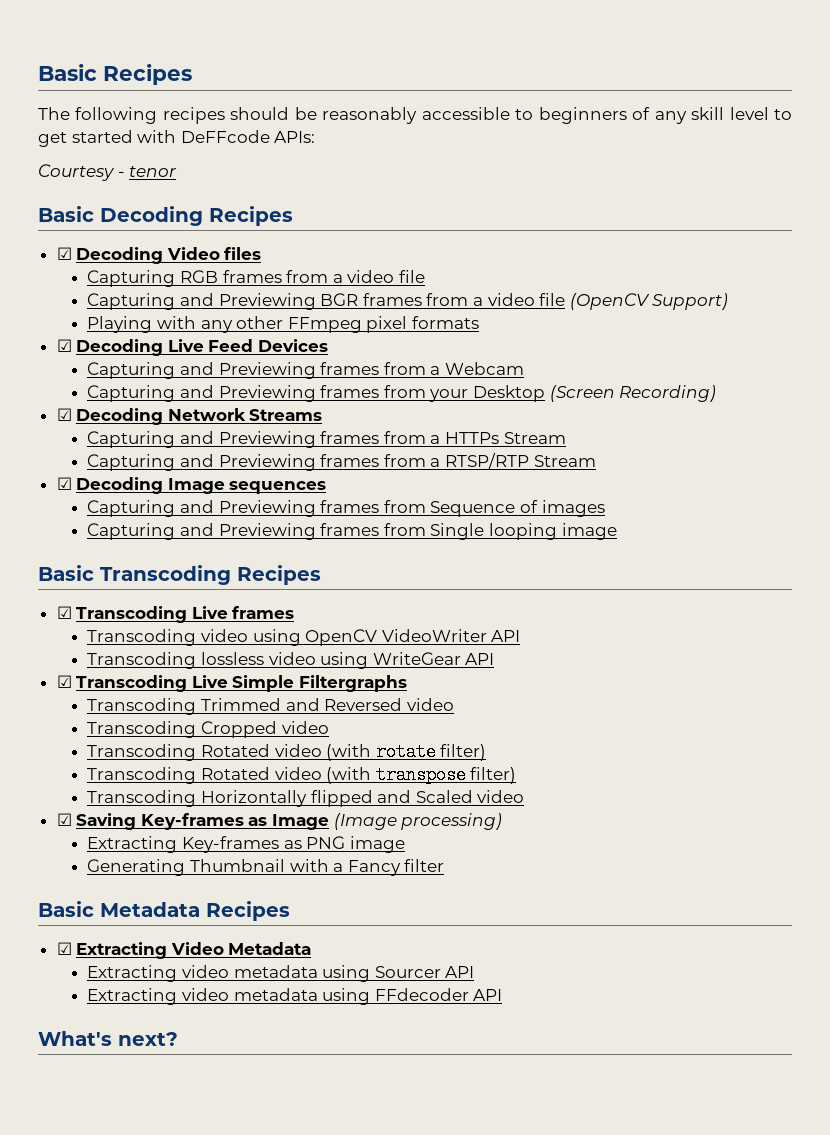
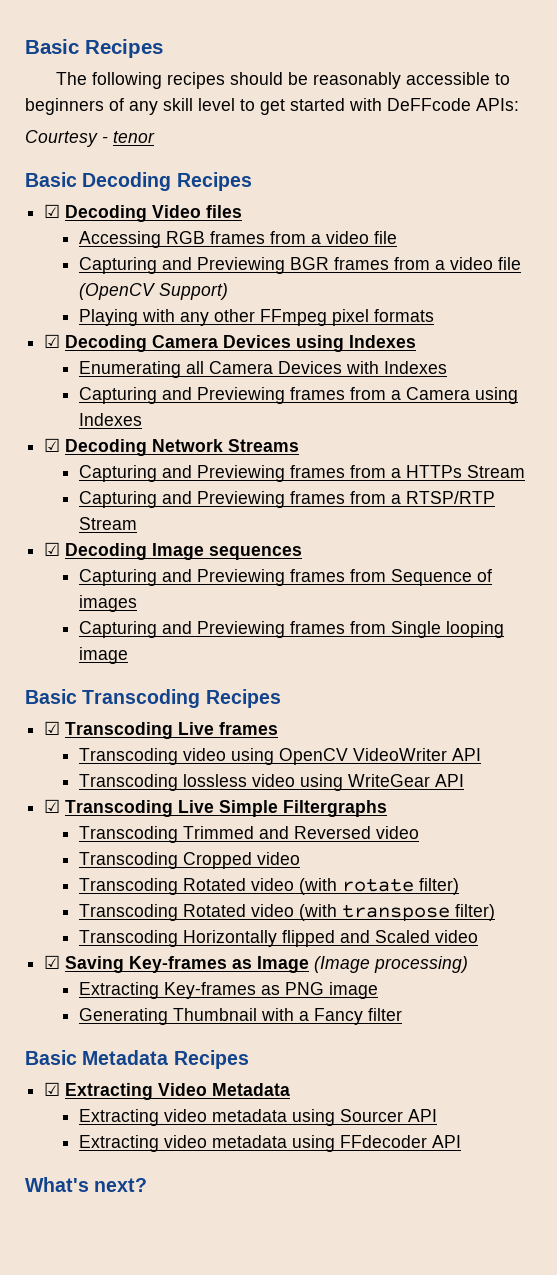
[87,270,176,287] Capturing -> [78,231,161,248] Accessing
[167,339,329,352] [87,362,524,379] [87,385,717,402] Live Feed Devices // Capturing and Previewing frames from a Webcam // Capturing and Previewing frames from your Desktop (Screen Recording) -> [152,335,417,352] [78,361,447,378] [78,387,518,404] [78,413,142,426] Camera Devices using Indexes // Enumerating all Camera Devices with Indexes // Capturing and Previewing frames from a Camera using Indexes

